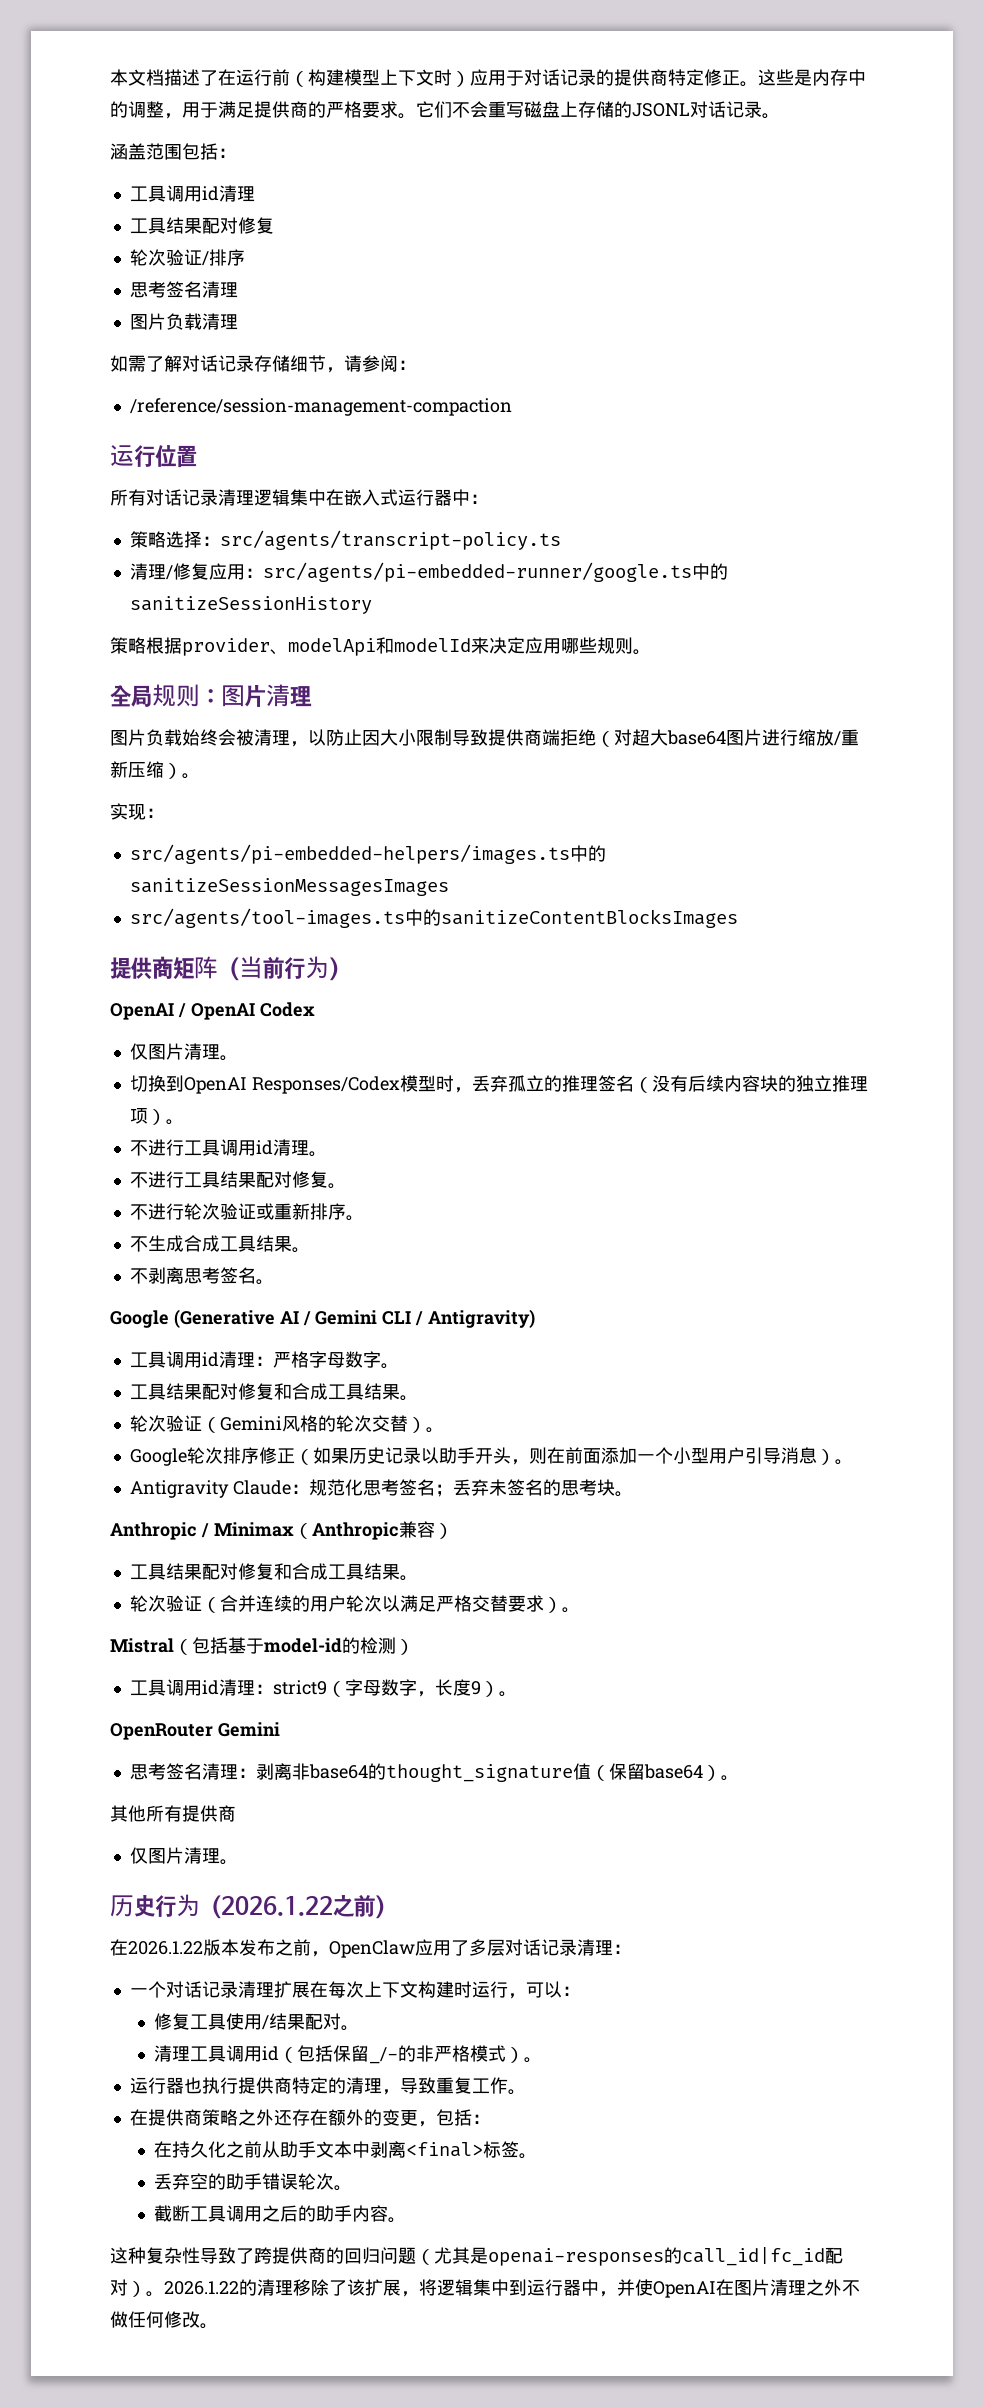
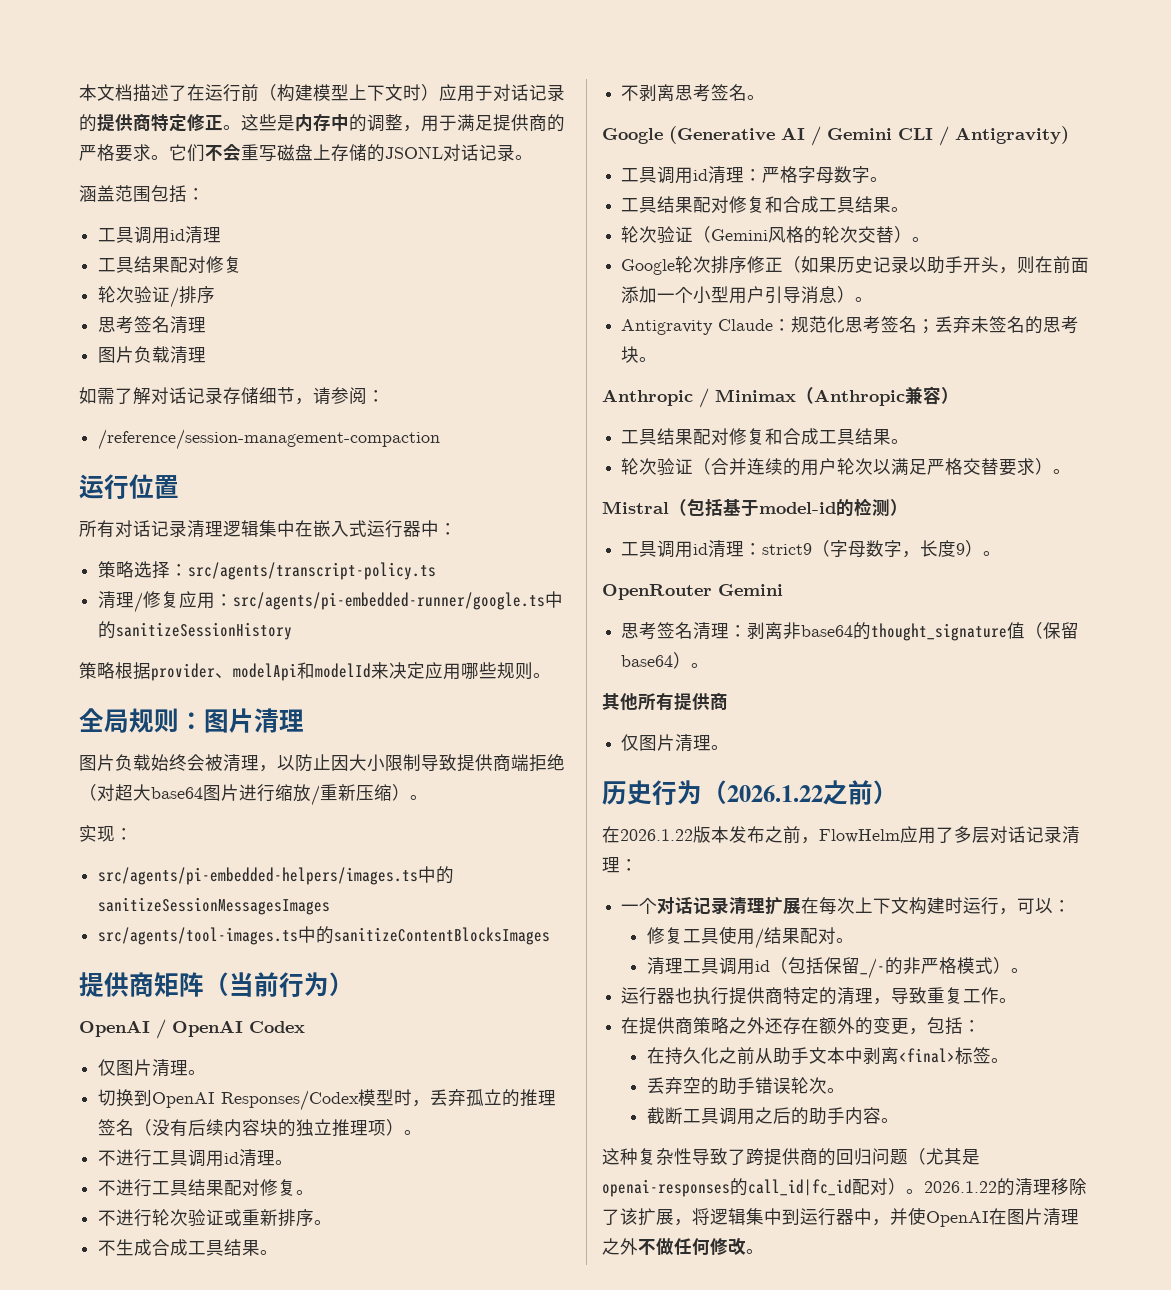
[329,1940,415,1958] OpenClaw -> [819,829,900,843] FlowHelm

